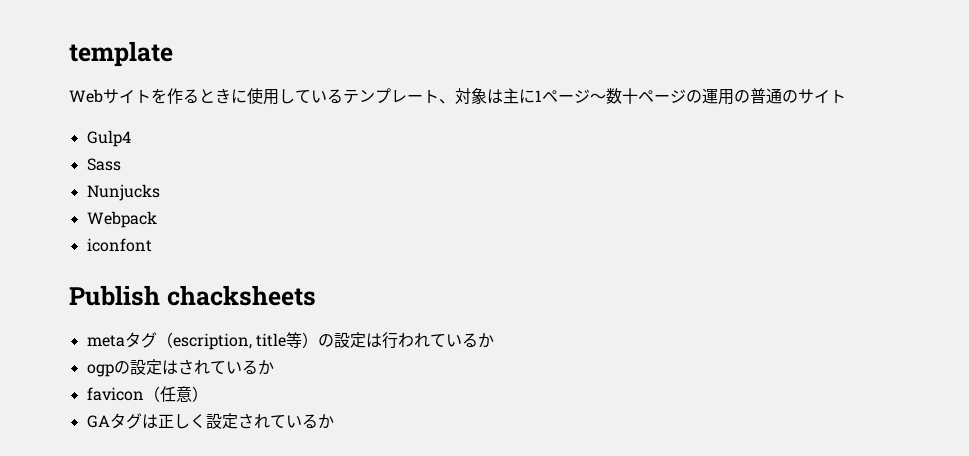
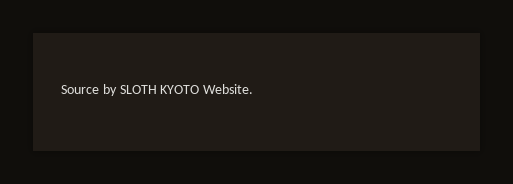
[69,41,173,67] [69,88,846,105] [86,130,131,147] [86,158,121,171] [86,184,160,201] [86,211,157,228] [86,238,152,252] [69,285,316,306] [86,332,494,350] [86,359,274,377] [86,386,208,402] [86,413,334,429] template // Webサイトを作るときに使用しているテンプレート、対象は主に1ページ〜数十ページの運用の普通のサイト // Gulp4 // Sass // Nunjucks // Webpack // iconfont // Publish chacksheets // metaタグ（escription, title等）の設定は行われているか // ogpの設定はされているか // favicon（任意） // GAタグは正しく設定されているか -> [61,84,254,96] Source by SLOTH KYOTO Website.

